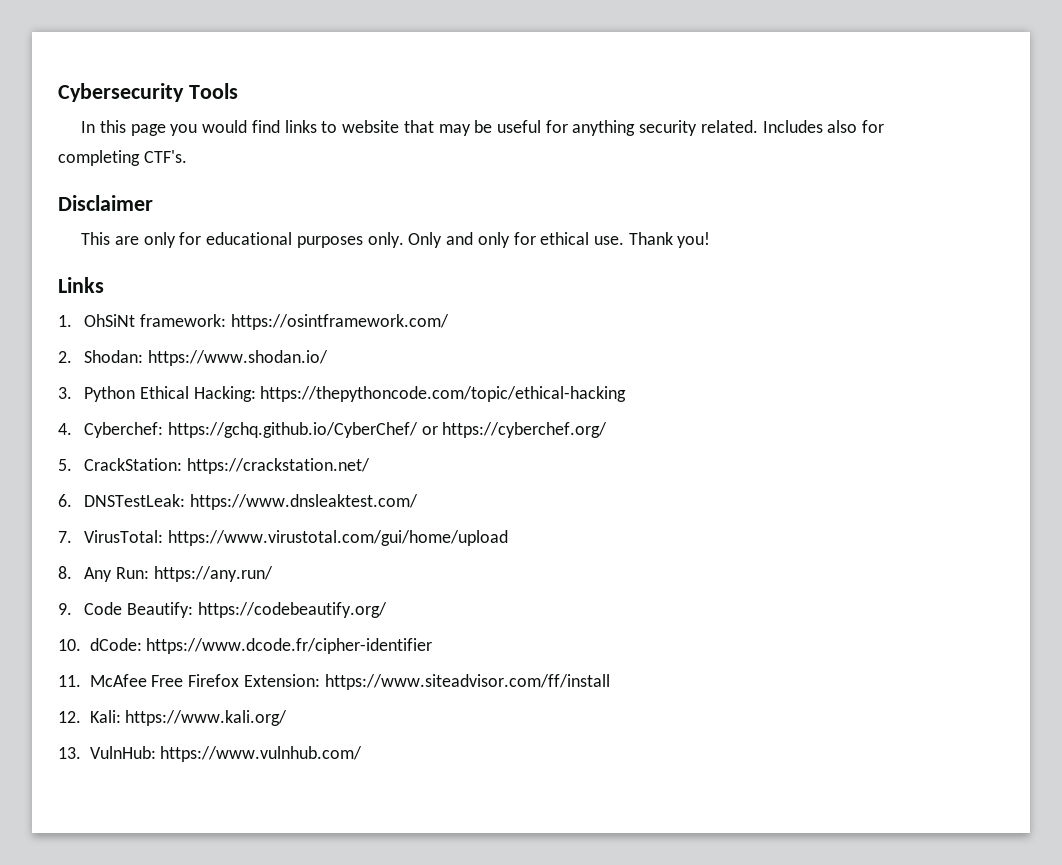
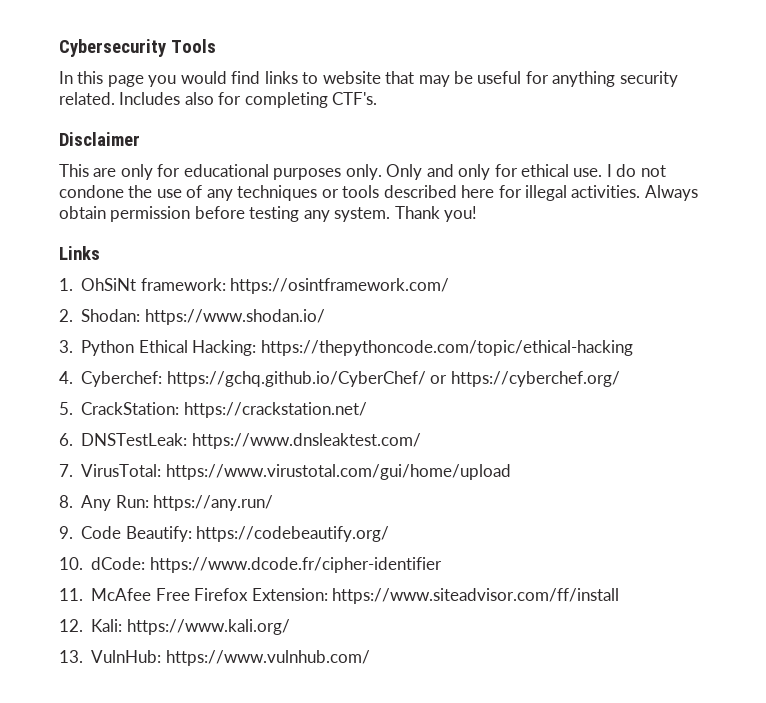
(624, 240) none -> [606,164,666,177] [59,185,698,201] [59,206,391,222] I do not condone the use of any techniques or tools described here for illegal activities. Always obtain permission before testing any system.

